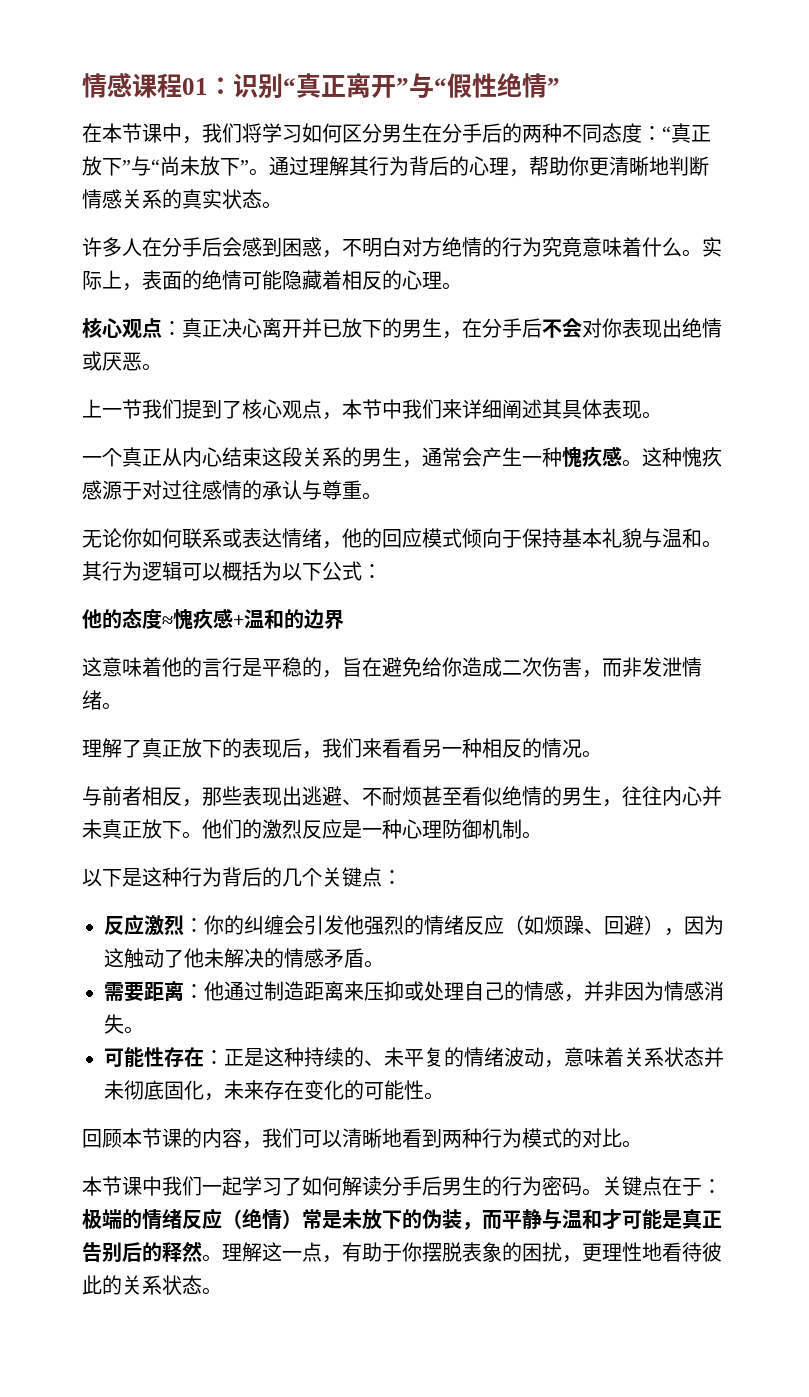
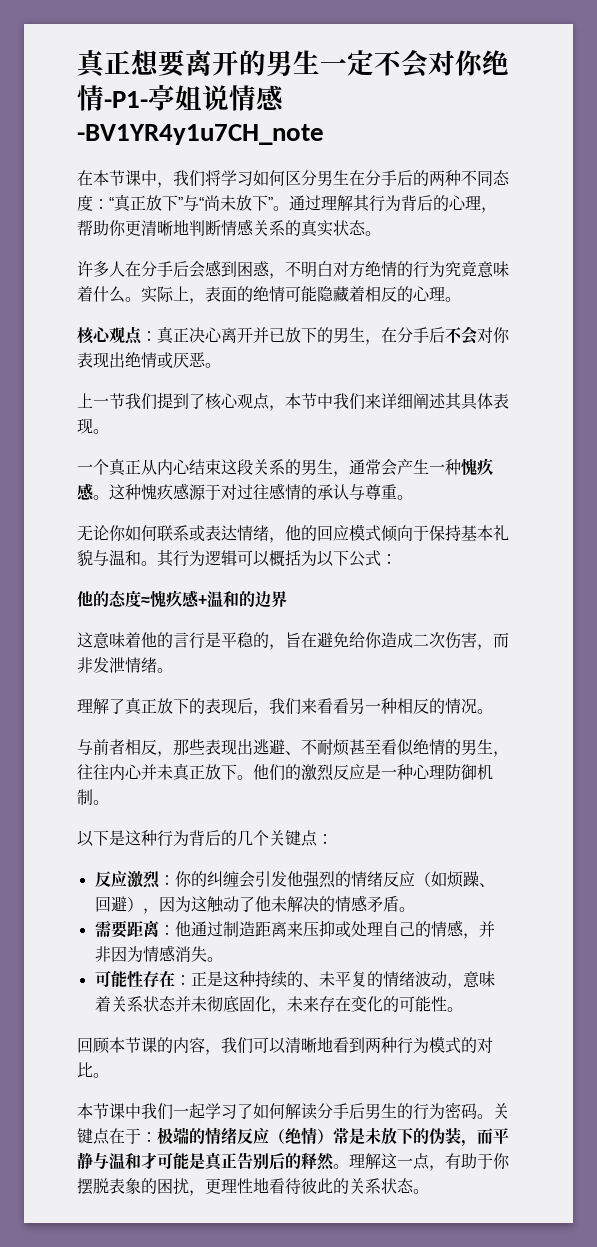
[82,73,560,99] 情感课程01：识别“真正离开”与“假性绝情” -> [77,50,509,78] [77,84,285,111] [77,124,324,145] 真正想要离开的男生一定不会对你绝情-P1-亭姐说情感-BV1YR4y1u7CH_note

